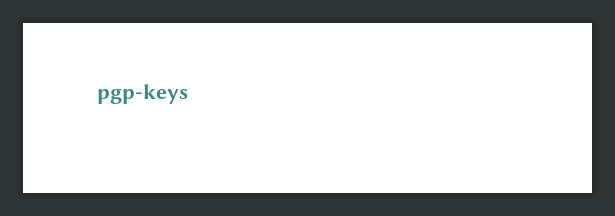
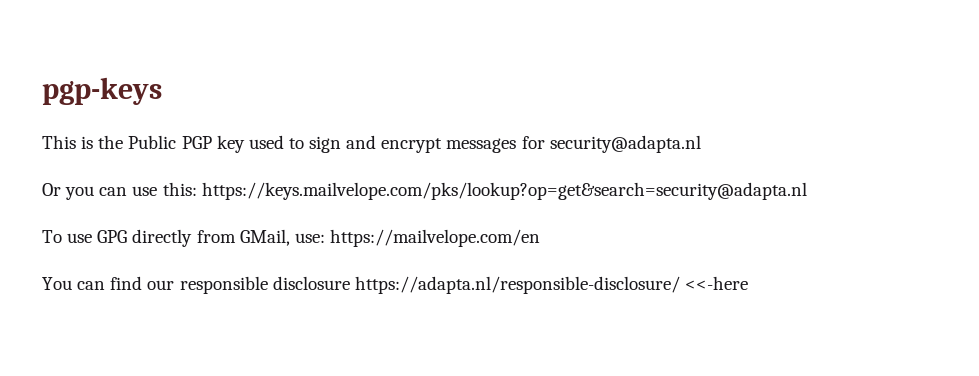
(188, 94) none -> [42,135,701,153] [42,182,807,200] [42,229,540,247] [42,276,748,294] // This is the Public PGP key used to sign and encrypt messages for security@adapta.nl // Or you can use this: https://keys.mailvelope.com/pks/lookup?op=get&search=security@adapta.nl // To use GPG directly from GMail, use: https://mailvelope.com/en // You can find our responsible disclosure https://adapta.nl/responsible-disclosure/ <<-here

